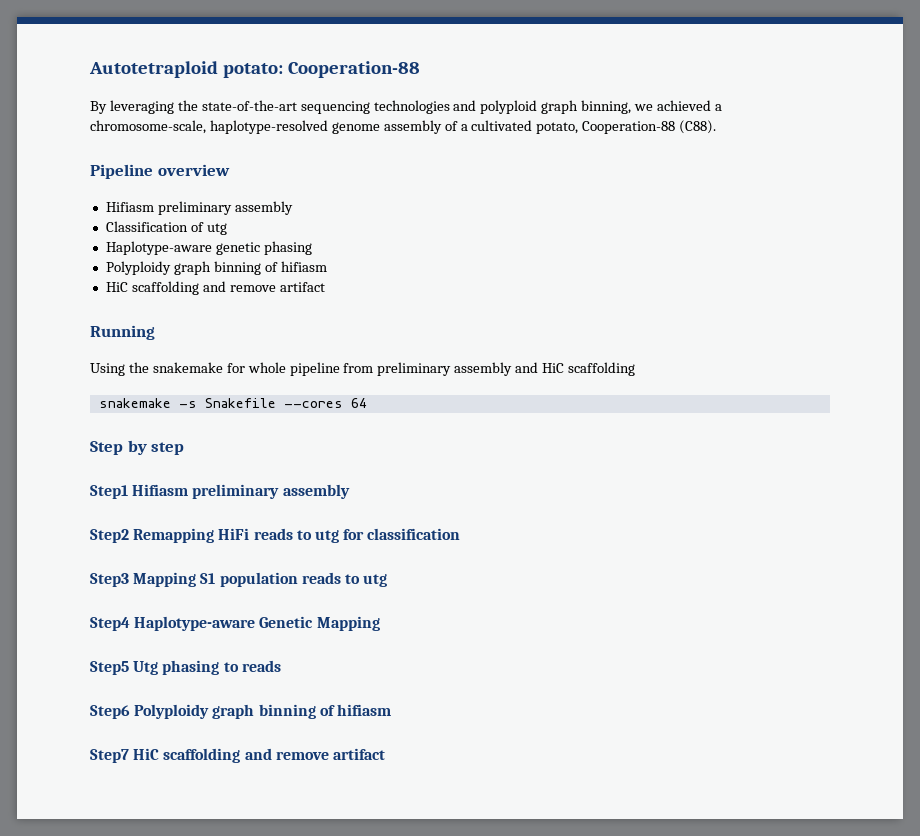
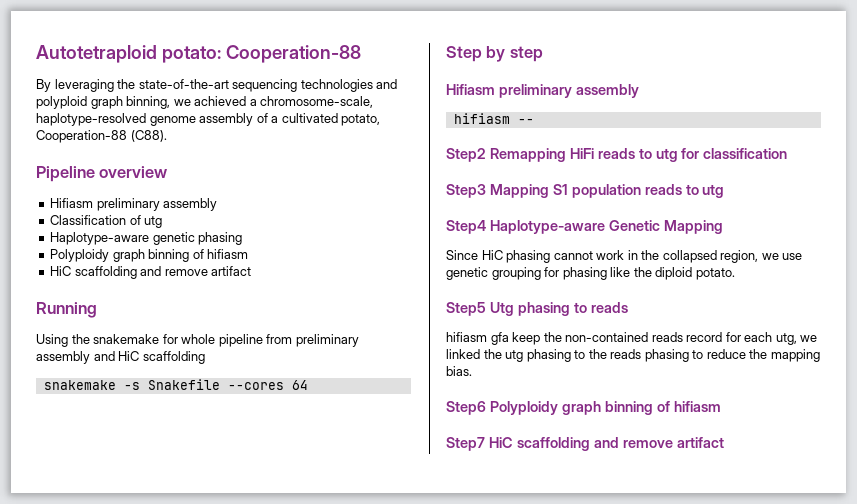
[90,484,350,499] Step1 Hifiasm preliminary assembly -> [446,84,639,98] [453,113,534,124] Hifiasm preliminary assembly // hifiasm --
(380, 623) none -> [446,250,803,263] [446,267,735,280] // Since HiC phasing cannot work in the collapsed region, we use genetic grouping for phasing like the diploid potato.
(281, 666) none -> [446,332,818,345] [446,349,820,362] [446,366,472,376] // hifiasm gfa keep the non-contained reads record for each utg, we linked the utg phasing to the reads phasing to reduce the mapping bias.

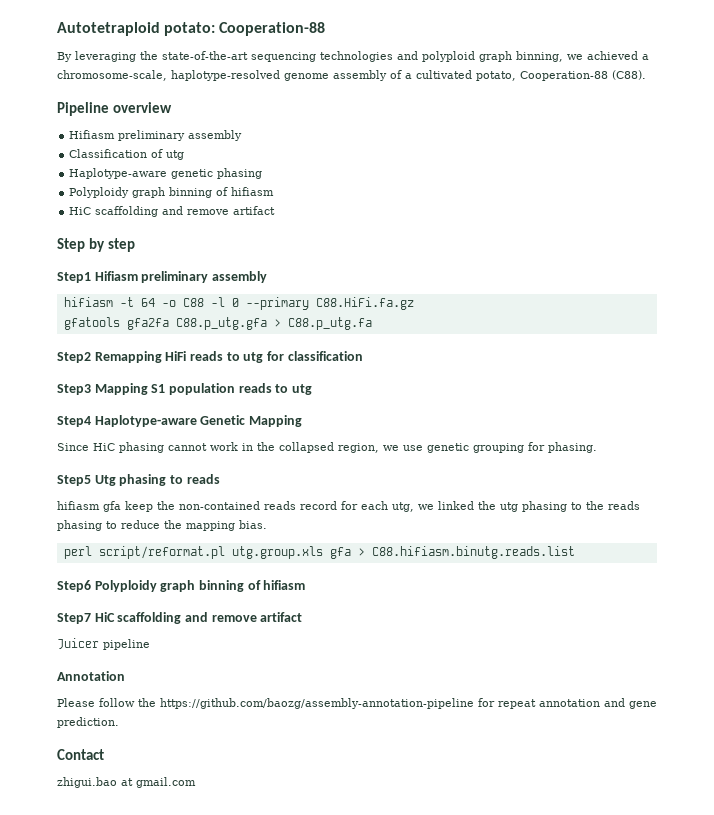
[36,302,97,318] [36,334,359,347] [36,351,205,364] [43,379,308,390] // Running // Using the snakemake for whole pipeline from preliminary assembly and HiC scaffolding // snakemake -s Snakefile --cores 64 -> (276, 210) none
(543, 54) none -> [57,272,91,283] Step1
[517,119,534,124] -- -> [119,297,414,310] [63,317,372,330] -t 64 -o C88 -l 0 --primary C88.HiFi.fa.gz // gfatools gfa2fa C88.p_utg.gfa > C88.p_utg.fa
[562,267,735,280] phasing like the diploid potato. -> [548,442,597,453] phasing.
(472, 371) none -> [63,546,575,559] // perl script/reformat.pl utg.group.xls gfa > C88.hifiasm.binutg.reads.list
(724, 442) none -> [57,638,150,650] [57,671,125,681] [57,698,657,709] [57,717,119,728] [57,749,104,760] [57,777,196,788] // Juicer pipeline // Annotation // Please follow the https://github.com/baozg/assembly-annotation-pipeline for repeat annotation and gene prediction. // Contact // zhigui.bao at gmail.com

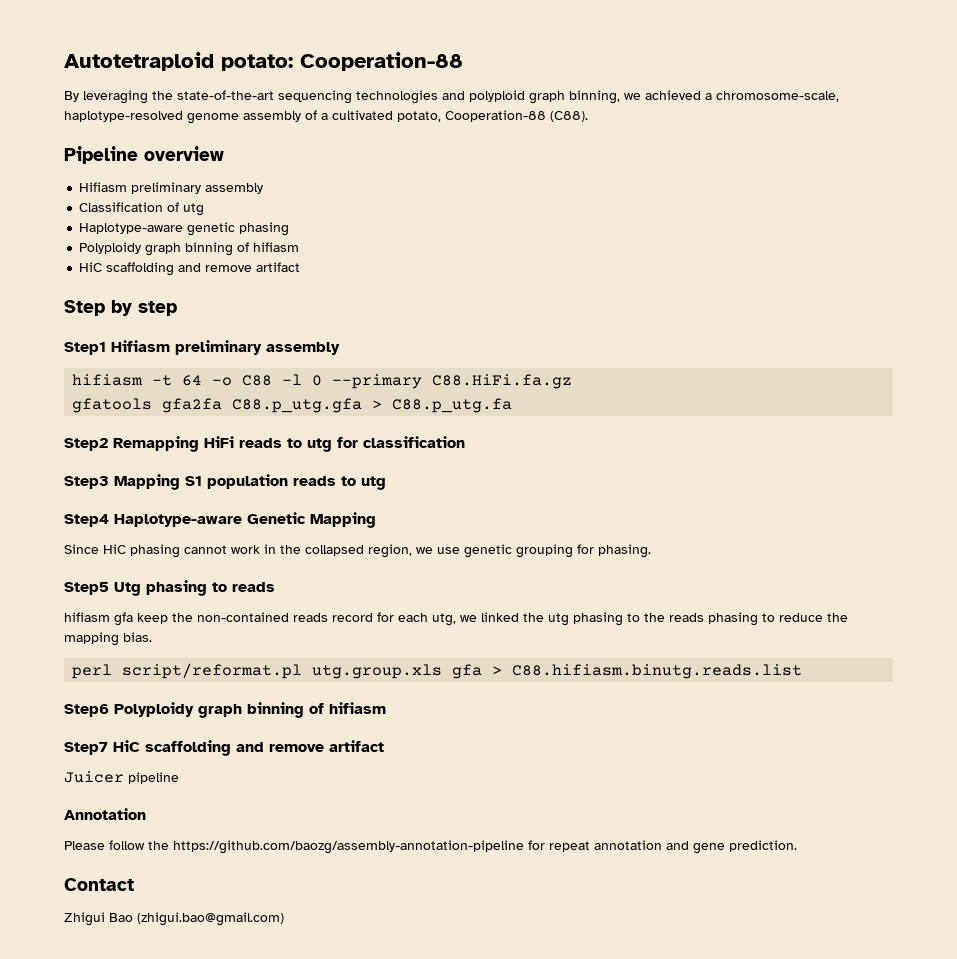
[57,777,196,788] zhigui.bao at gmail.com -> [64,912,284,926] Zhigui Bao (zhigui.bao@gmail.com)

